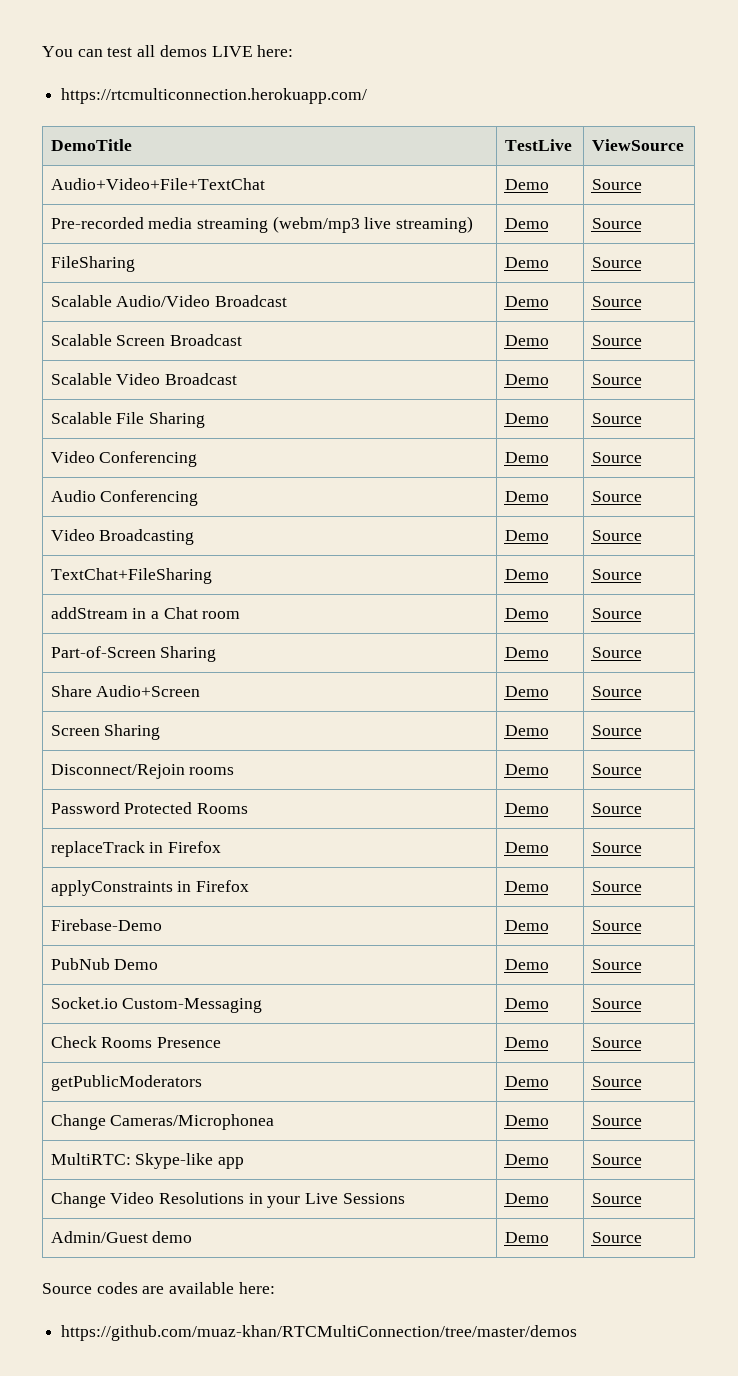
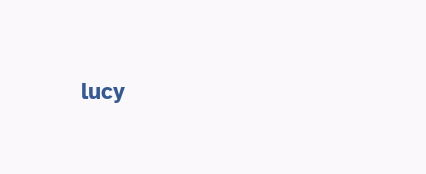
[42,45,294,57] [61,88,368,104] [50,139,132,151] [504,139,572,151] [591,139,684,151] [50,178,265,190] [504,179,549,190] [591,179,642,190] [50,216,474,233] [504,218,549,229] [591,218,642,229] [50,256,135,272] [504,257,549,268] [591,257,642,268] [50,295,287,307] [504,296,549,307] [591,296,642,307] [50,334,242,346] [504,335,549,346] [591,335,642,346] [50,373,237,385] [504,374,549,385] [591,374,642,385] [50,412,205,428] [504,413,549,424] [591,413,642,424] [50,451,198,467] [504,452,549,463] [591,452,642,463] [50,490,199,506] [504,491,549,502] [591,491,642,502] [50,529,195,545] [504,530,549,541] [591,530,642,541] [50,568,212,584] [504,569,549,580] [591,569,642,580] [50,607,241,619] [504,608,549,619] [591,608,642,619] [50,646,217,662] [504,647,549,658] [591,647,642,658] [50,685,201,697] [504,686,549,697] [591,686,642,697] [50,724,161,740] [504,725,549,736] [591,725,642,736] [50,764,235,779] [504,764,549,775] [591,764,642,775] [50,802,248,814] [504,803,549,814] [591,803,642,814] [50,841,221,857] [504,842,549,853] [591,842,642,853] [50,880,249,896] [504,881,549,892] [591,881,642,892] [50,919,162,931] [504,920,549,931] [591,920,642,931] [50,958,159,970] [504,959,549,970] [591,959,642,970] [50,997,263,1013] [504,998,549,1009] [591,998,642,1009] [50,1036,221,1048] [504,1037,549,1048] [591,1037,642,1048] [50,1075,202,1091] [504,1076,549,1087] [591,1076,642,1087] [50,1114,275,1130] [504,1115,549,1126] [591,1115,642,1126] [50,1153,244,1169] [504,1154,549,1165] [591,1154,642,1165] [50,1192,405,1208] [504,1193,549,1204] [591,1193,642,1204] [50,1231,193,1243] [504,1232,549,1243] [591,1232,642,1243] [42,1282,275,1294] [61,1325,578,1341] You can test all demos LIVE here: // https://rtcmulticonnection.herokuapp.com/ // DemoTitle | TestLive | ViewSource // Audio+Video+File+TextChat | Demo | Source // Pre-recorded media streaming (webm/mp3 live streaming) | Demo | Source // FileSharing | Demo | Source // Scalable Audio/Video Broadcast | Demo | Source // Scalable Screen Broadcast | Demo | Source // Scalable Video Broadcast | Demo | Source // Scalable File Sharing | Demo | Source // Video Conferencing | Demo | Source // Audio Conferencing | Demo | Source // Video Broadcasting | Demo | Source // TextChat+FileSharing | Demo | Source // addStream in a Chat room | Demo | Source // Part-of-Screen Sharing | Demo | Source // Share Audio+Screen | Demo | Source // Screen Sharing | Demo | Source // Disconnect/Rejoin rooms | Demo | Source // Password Protected Rooms | Demo | Source // replaceTrack in Firefox | Demo | Source // applyConstraints in Firefox | Demo | Source // Firebase-Demo | Demo | Source // PubNub Demo | Demo | Source // Socket.io Custom-Messaging | Demo | Source // Check Rooms Presence | Demo | Source // getPublicModerators | Demo | Source // Change Cameras/Microphonea | Demo | Source // MultiRTC: Skype-like app | Demo | Source // Change Video Resolutions in your Live Sessions | Demo | Source // Admin/Guest demo | Demo | Source // Source codes are available here: // https://github.com/muaz-khan/RTCMultiConnection/tree/master/demos -> [81,83,125,103] lucy

